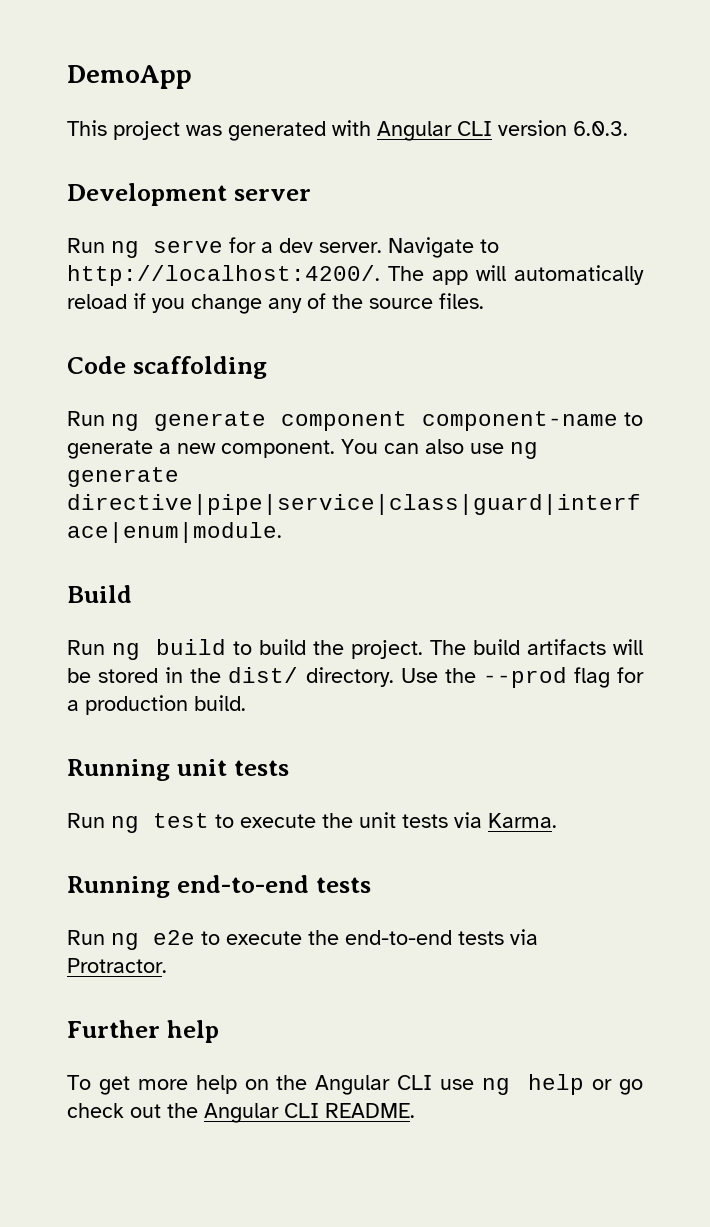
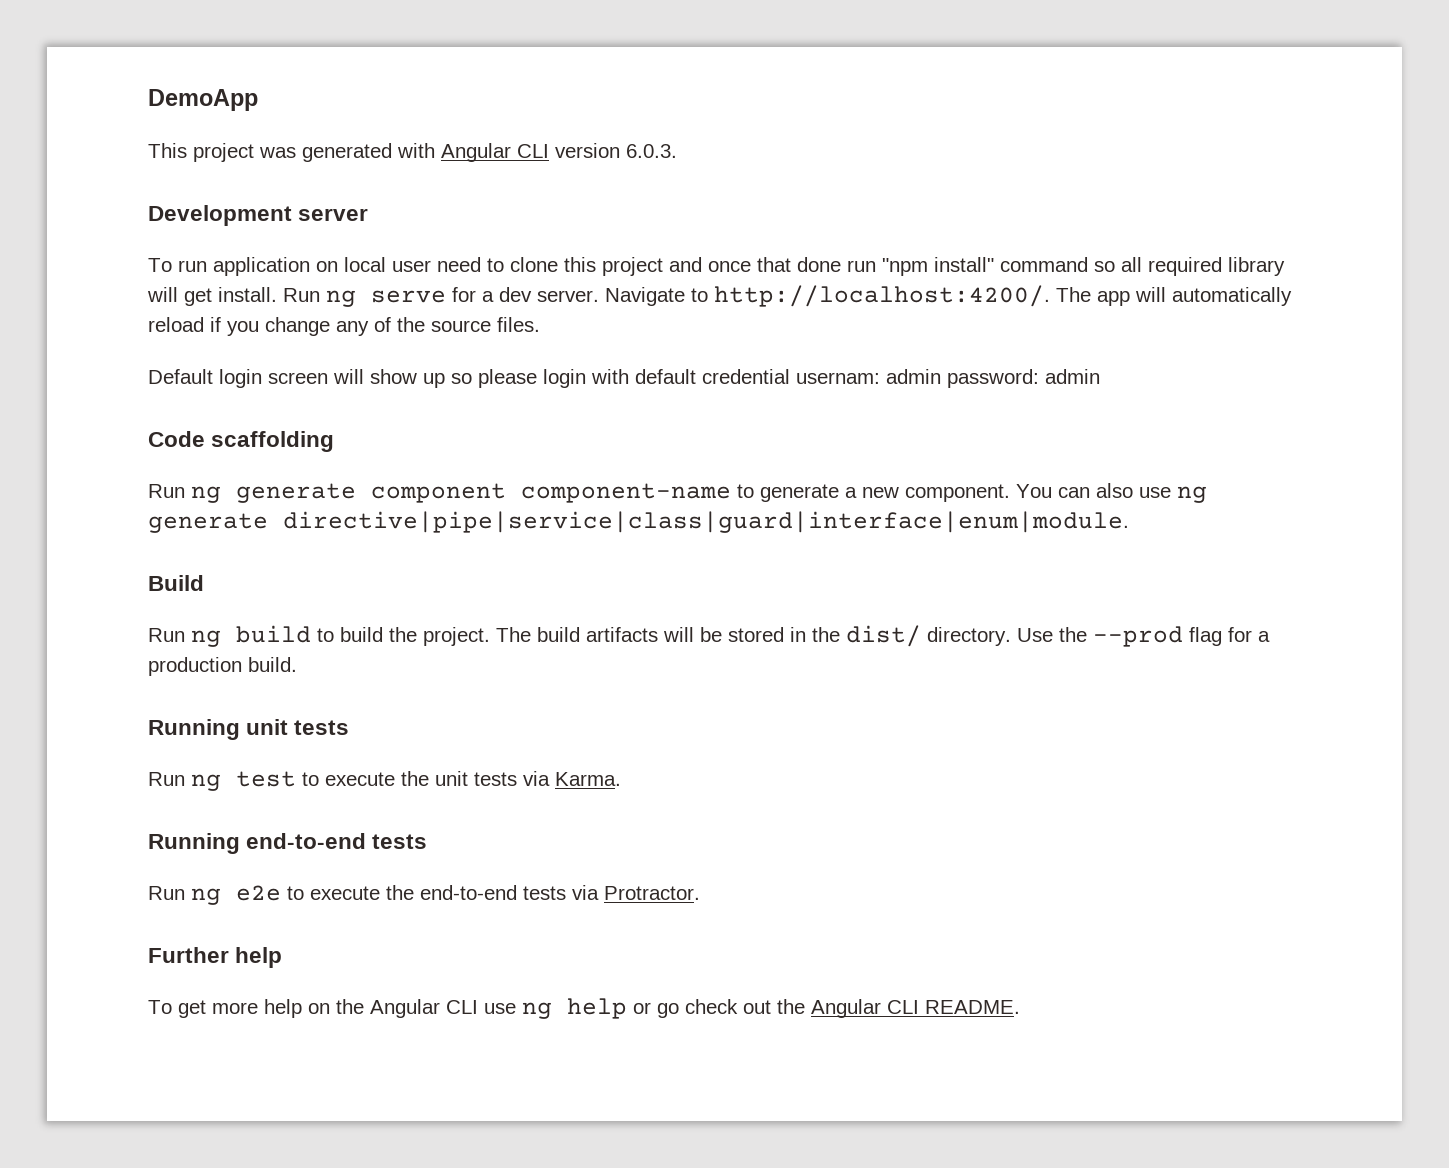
(311, 195) none -> [148,257,1285,276] [147,287,277,306] To run application on local user need to clone this project and once that done run "npm install" command so all required library will get install.
(484, 301) none -> [148,369,1100,388] // Default login screen will show up so please login with default credential usernam: admin password: admin

